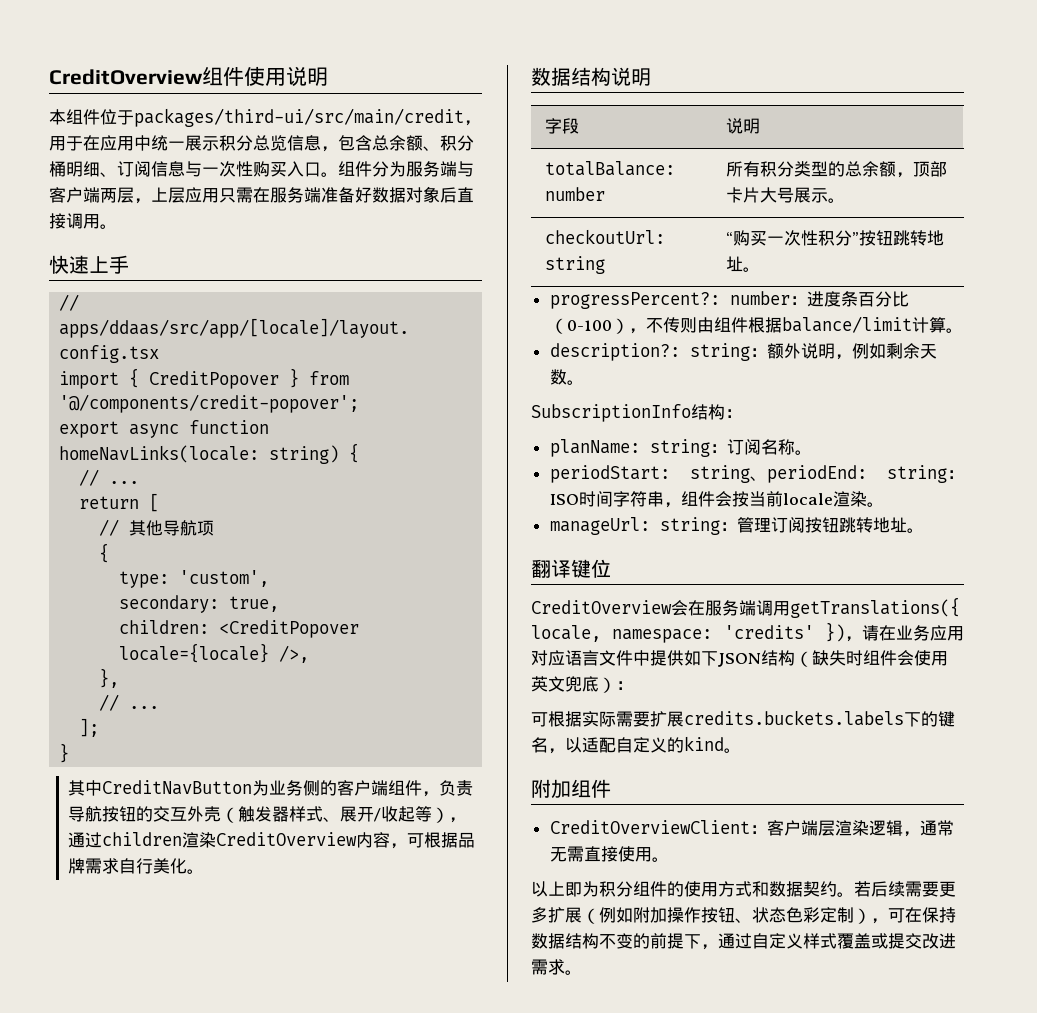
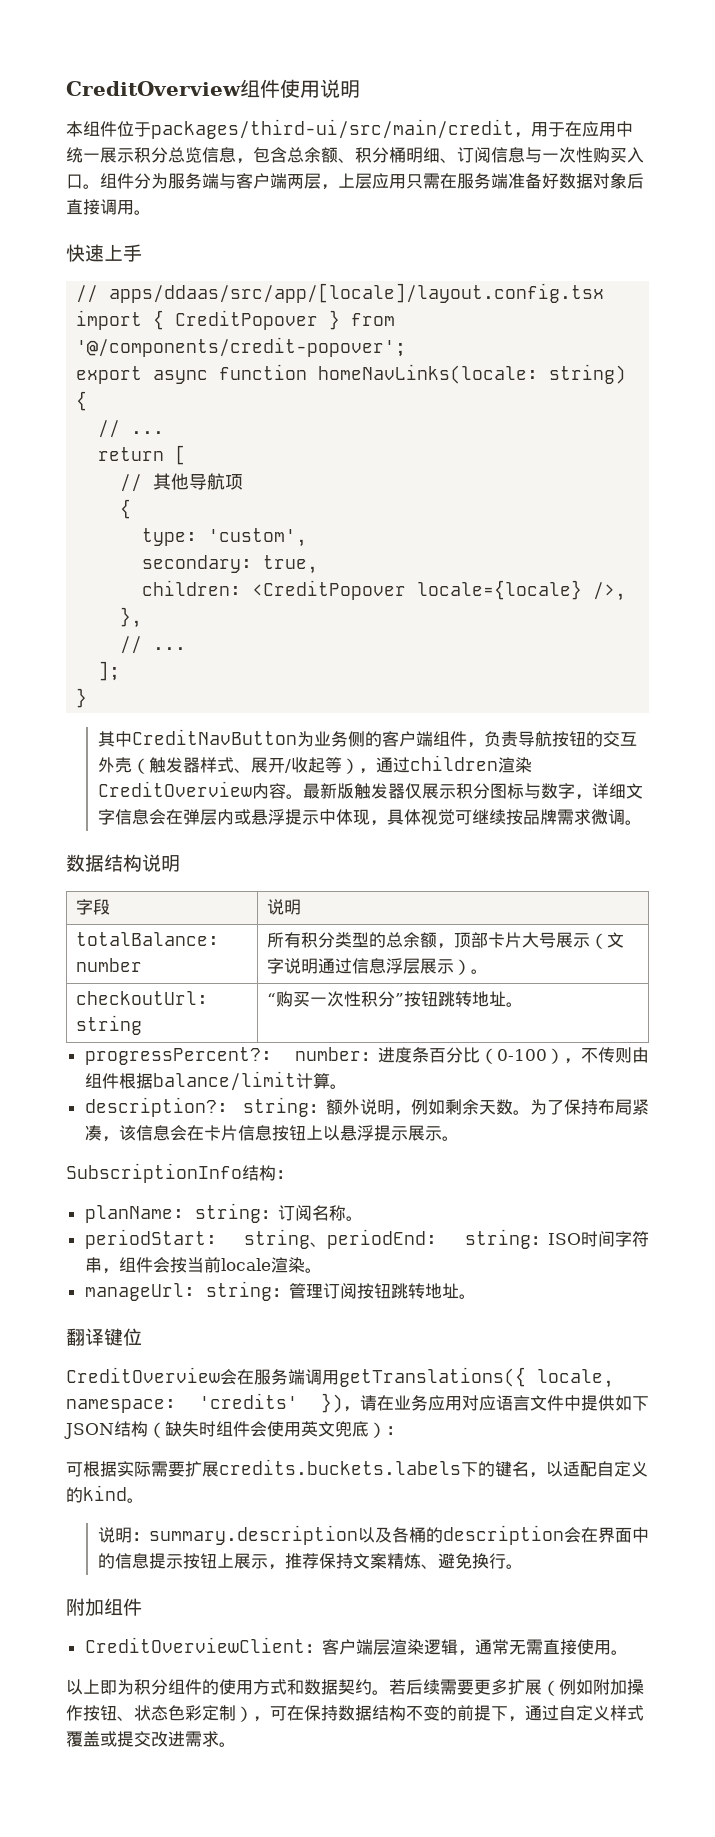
[390,832,476,849] [68,858,188,874] ，可根据品牌需求自行美化 -> [285,783,643,800] [97,809,625,826] 。最新版触发器仅展示积分图标与数字，详细文字信息会在弹层内或悬浮提示中体现，具体视觉可继续按品牌需求微调
(828, 195) none -> [589,932,624,949] [266,958,471,975] （文字说明通过信息浮层展示）
(584, 382) none -> [530,1099,649,1115] [84,1125,459,1142] 为了保持布局紧凑，该信息会在卡片信息按钮上以悬浮提示展示。
(741, 750) none -> [97,1525,649,1545] [97,1553,523,1570] // 说明：summary.description以及各桶的description会在界面中的信息提示按钮上展示，推荐保持文案精炼、避免换行。

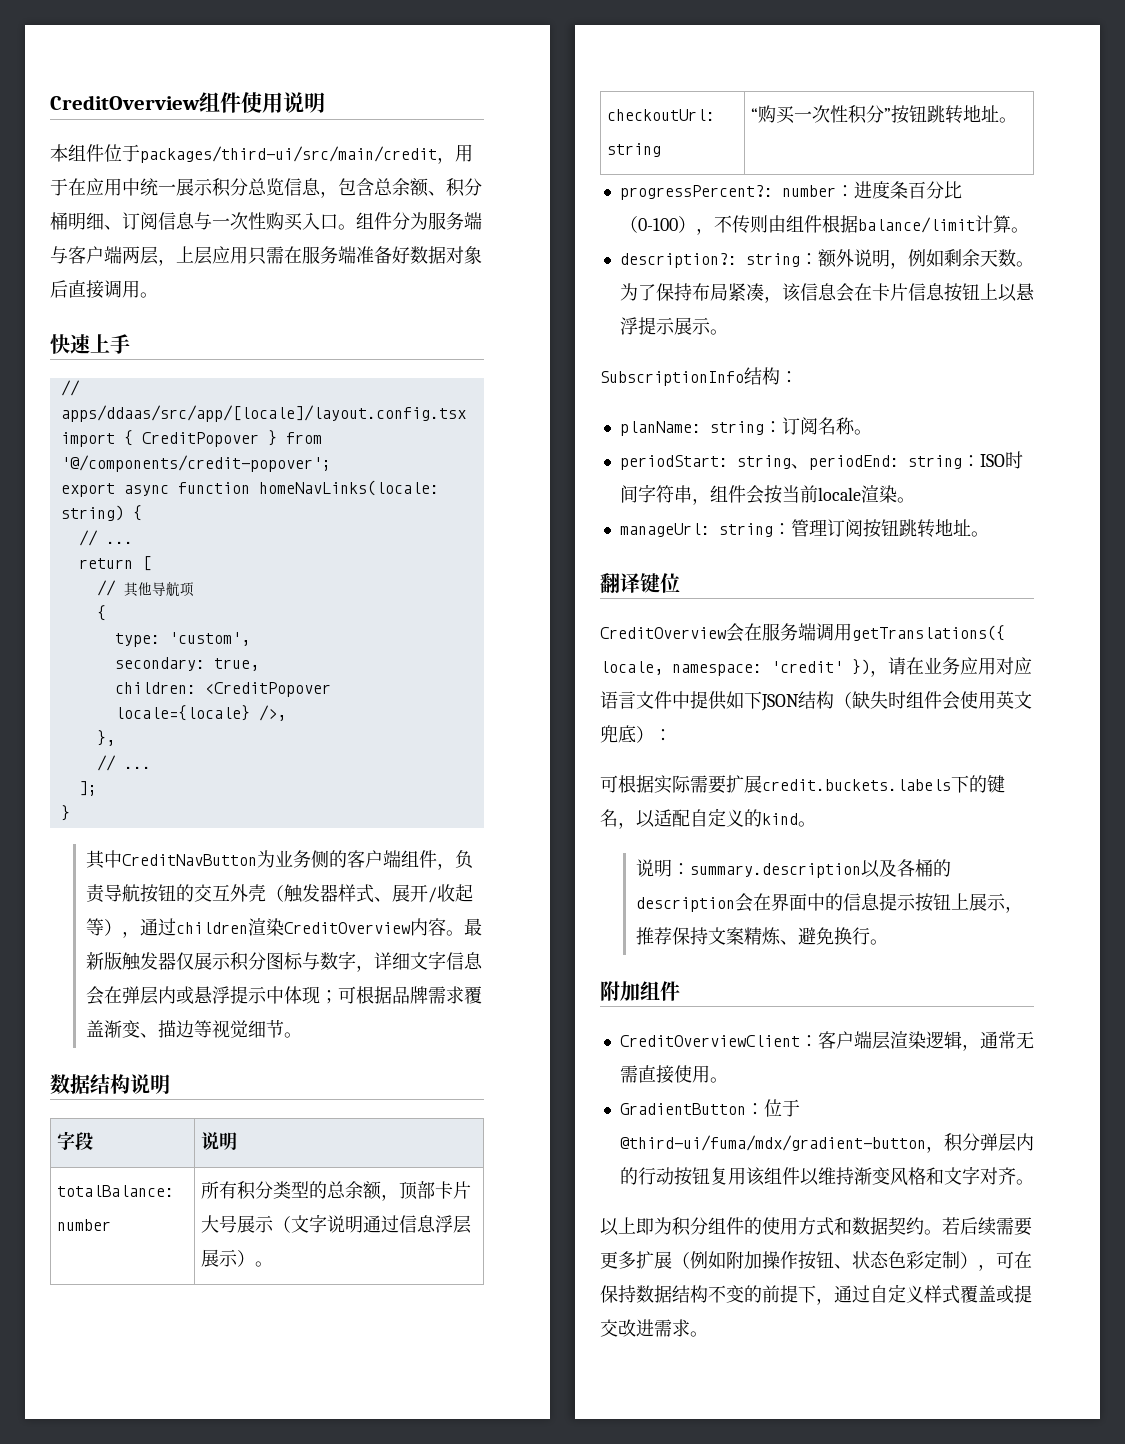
[369,809,625,826] ，具体视觉可继续按品牌需求微调 -> [319,986,482,1004] [85,1020,284,1038] ；可根据品牌需求覆盖渐变、描边等视觉细节
[199,1393,298,1409] 'credits' -> [771,661,843,673] 'credit'
[219,1459,461,1475] credits.buckets.labels -> [762,779,951,791] credit.buckets.labels
(628, 1652) none -> [619,1099,800,1117] [619,1133,1034,1153] [619,1166,1034,1186] // GradientButton：位于@third-ui/fuma/mdx/gradient-button，积分弹层内的行动按钮复用该组件以维持渐变风格和文字对齐。

